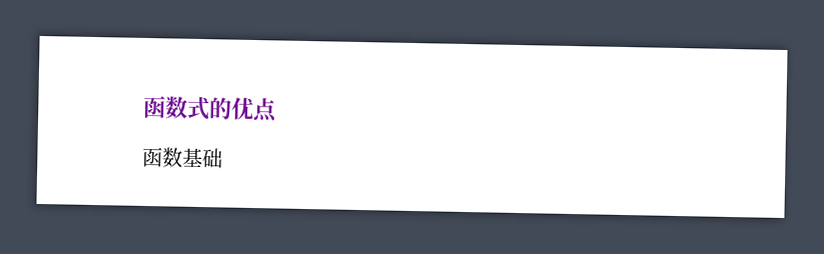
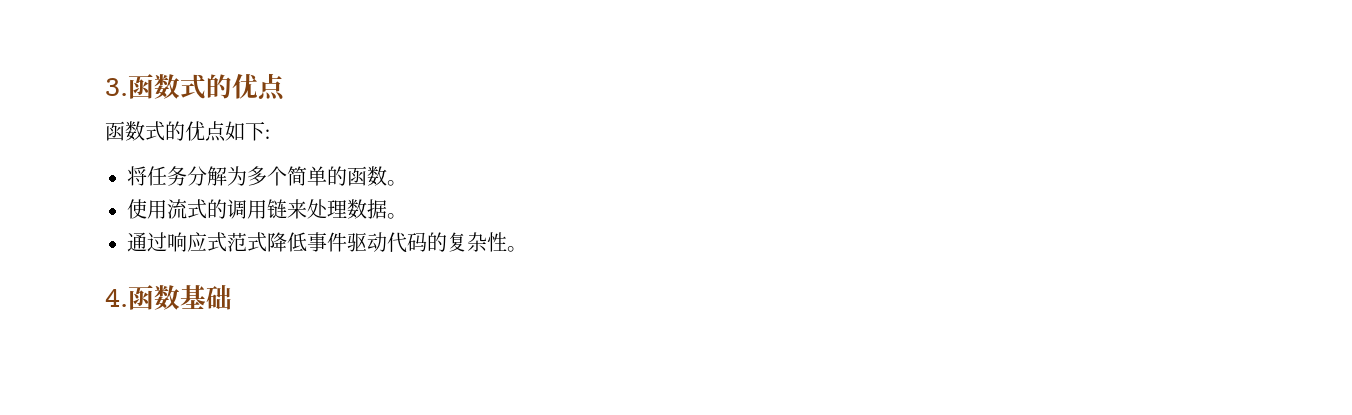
(143, 107) none -> [105,78,128,96] 3.
(183, 157) none -> [145,121,270,142] [127,166,407,186] [127,199,407,219] [127,232,527,253] [105,285,180,310] 式的优点如下: // 将任务分解为多个简单的函数。 // 使用流式的调用链来处理数据。 // 通过响应式范式降低事件驱动代码的复杂性。 // 4.函数

